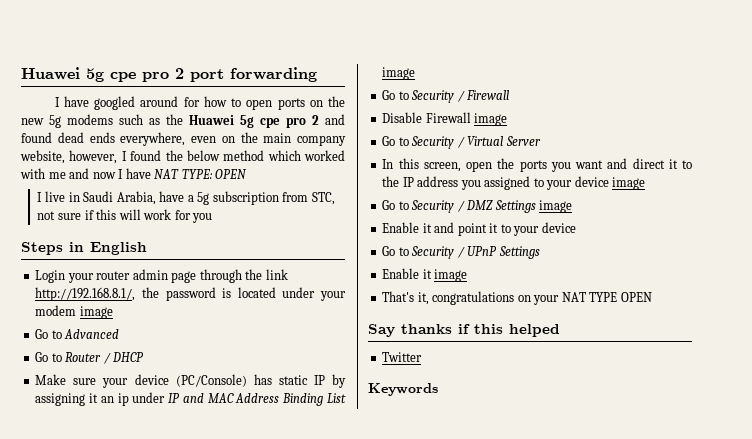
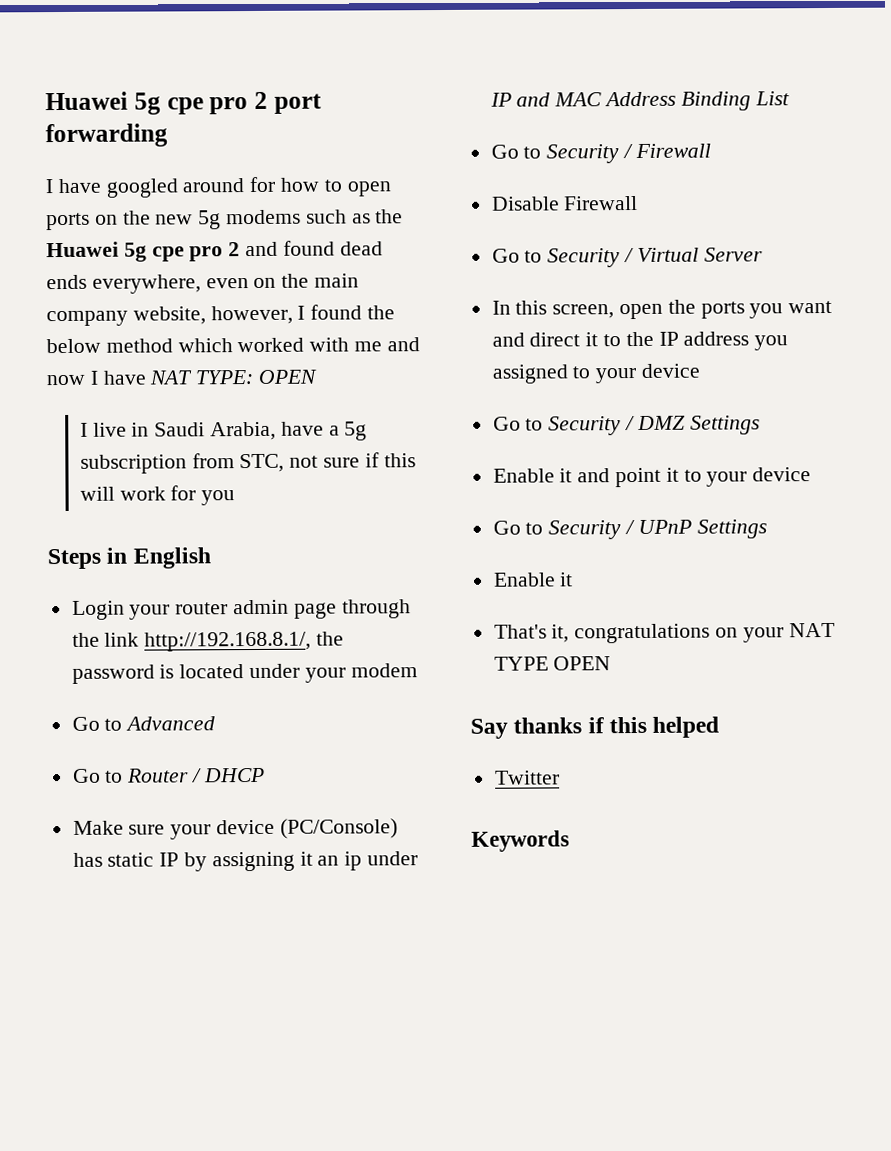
[79,306,113,319] image -> (418, 670) none
[382,67,416,80] image -> (790, 98) none
[474,113,508,126] image -> (639, 203) none
[612,177,646,190] image -> (701, 370) none
[539,200,573,213] image -> (760, 425) none
[434,269,468,282] image -> (574, 579) none

